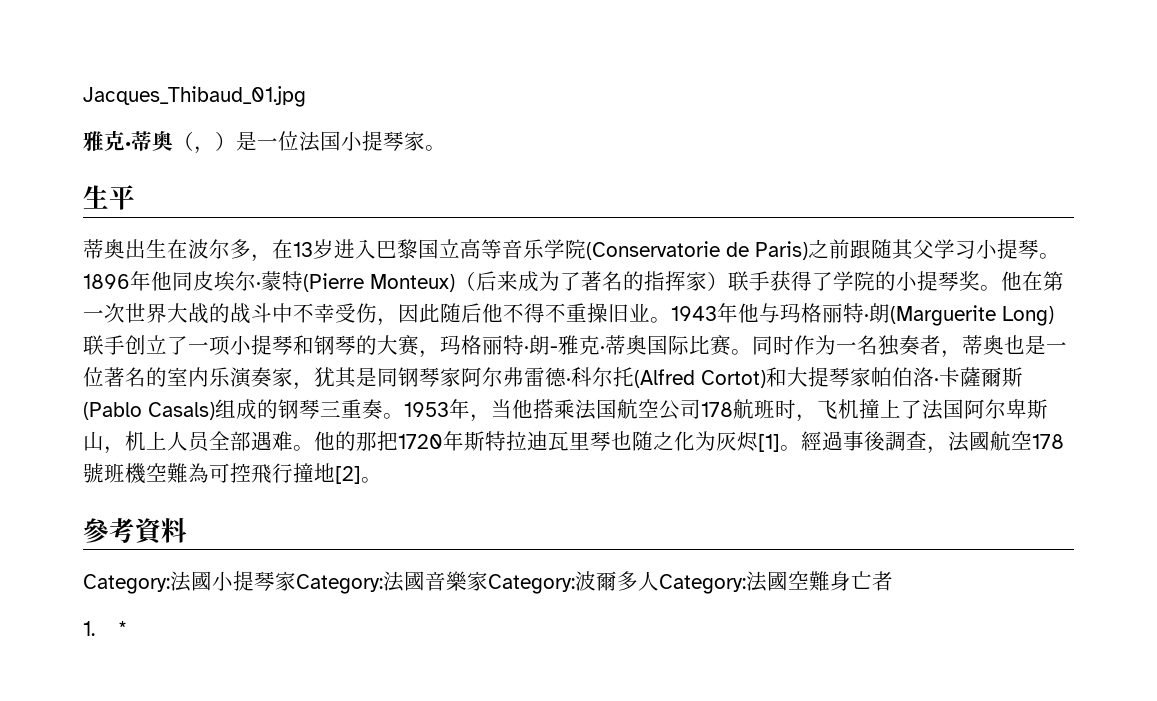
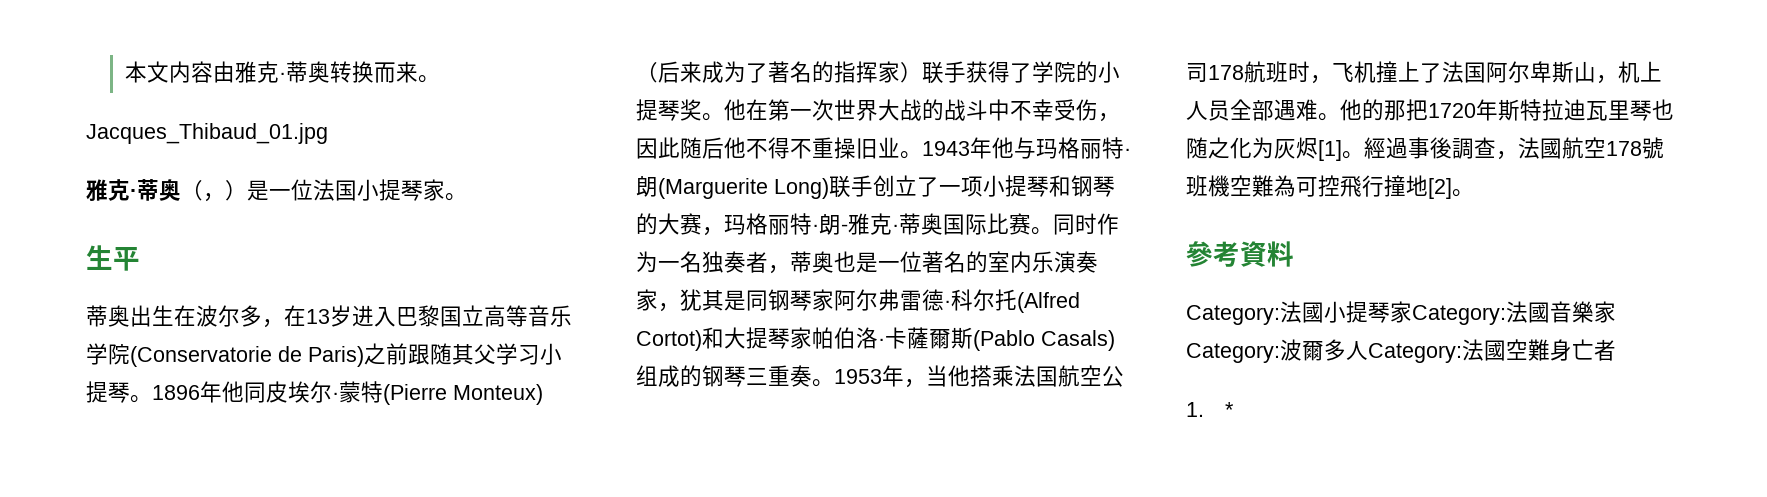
(83, 96) none -> [124,61,440,83] 本文内容由雅克·蒂奥转换而来。 //

